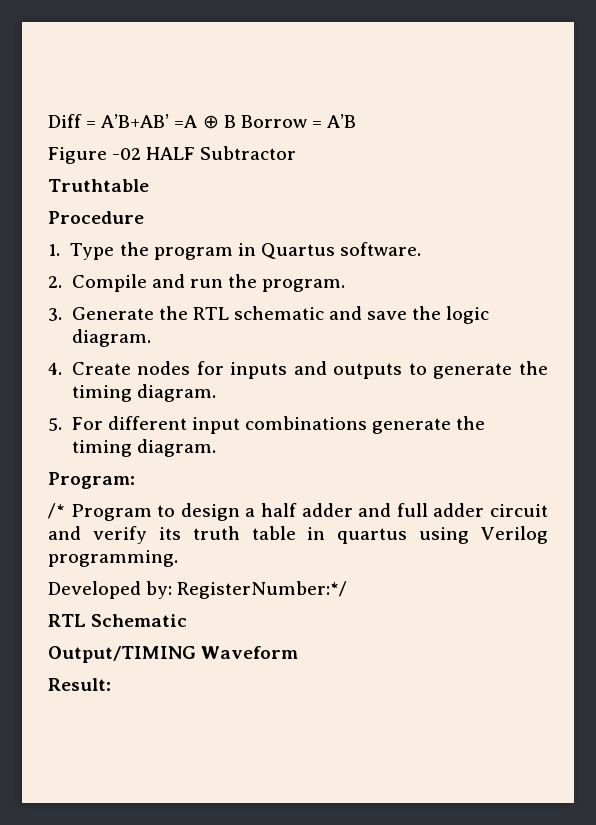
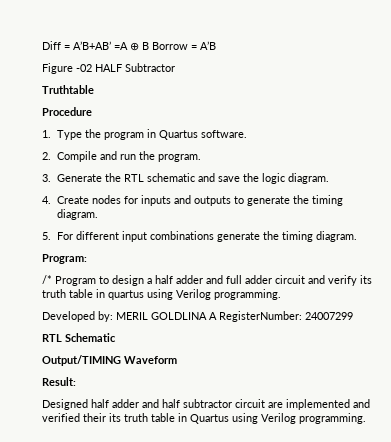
[177,581,348,599] RegisterNumber:*/ -> [116,311,353,322] MERIL GOLDLINA A RegisterNumber: 24007299
(111, 684) none -> [42,399,370,410] [42,413,366,424] // Designed half adder and half subtractor circuit are implemented and verified their its truth table in Quartus using Verilog programming.

